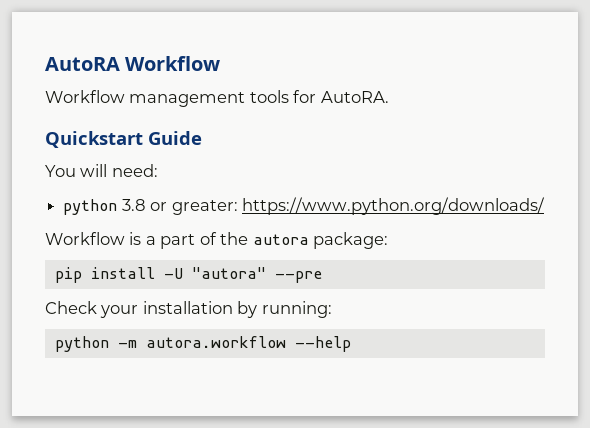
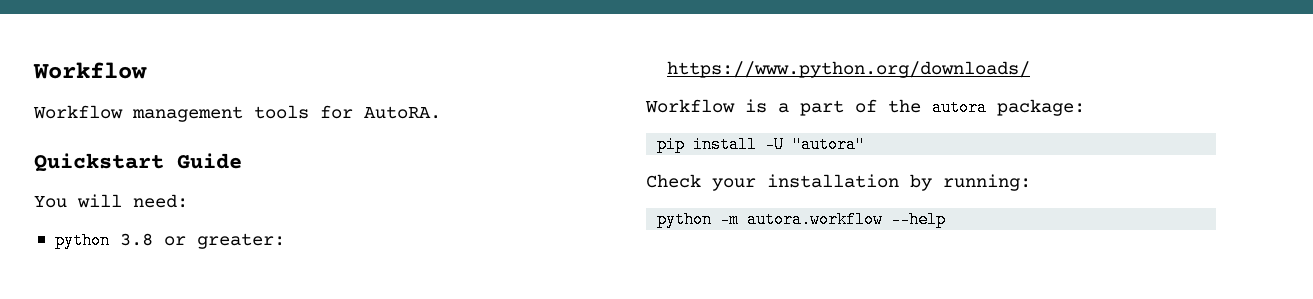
[45,57,120,71] AutoRA -> (33, 70) none
[274,271,322,283] --pre -> (866, 144) none

